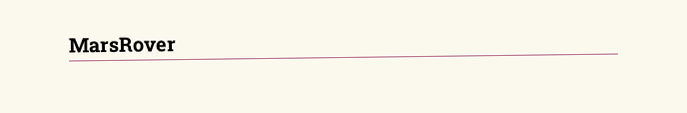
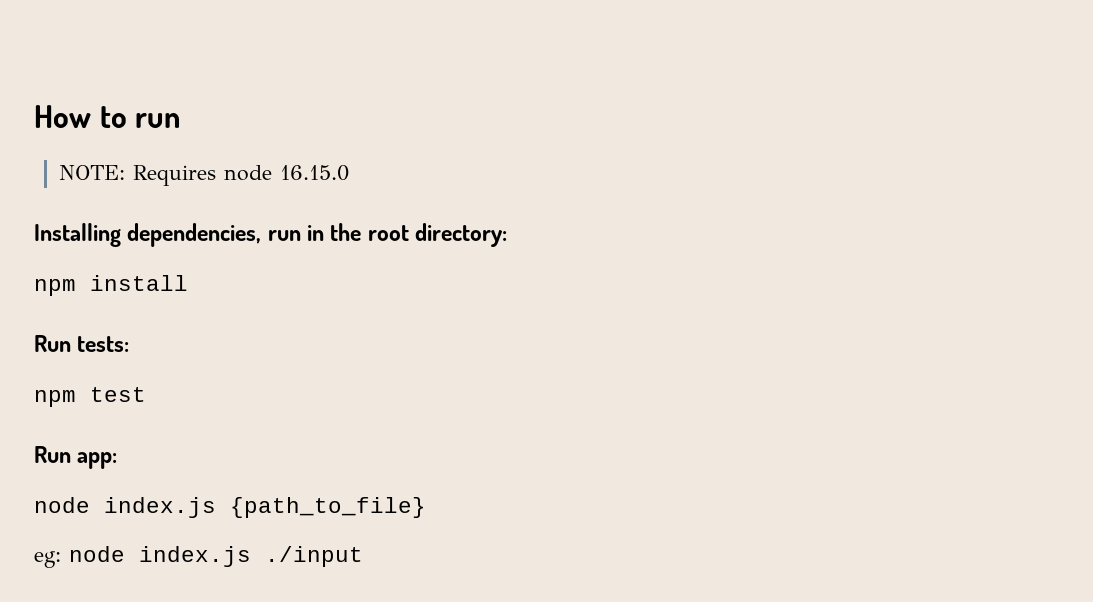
[68,36,176,54] MarsRover -> [34,105,181,128] [59,165,350,186] [34,223,508,247] [34,275,188,296] [34,335,130,352] [34,387,146,407] [34,446,118,469] [34,497,426,518] [34,546,363,568] How to run // NOTE: Requires node 16.15.0 // Installing dependencies, run in the root directory: // npm install // Run tests: // npm test // Run app: // node index.js {path_to_file} // eg: node index.js ./input

